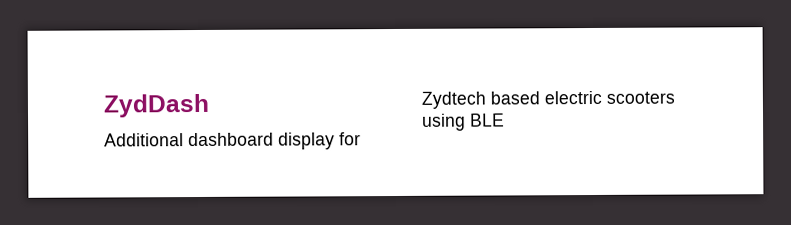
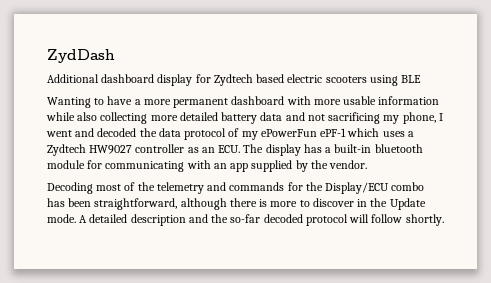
(505, 120) none -> [47,96,440,108] [46,112,443,124] [46,128,414,140] [47,144,423,156] [47,160,368,172] [47,182,425,194] [47,198,426,210] [47,214,444,226] // Wanting to have a more permanent dashboard with more usable information while also collecting more detailed battery data and not sacrificing my phone, I went and decoded the data protocol of my ePowerFun ePF-1 which uses a Zydtech HW9027 controller as an ECU. The display has a built-in bluetooth module for communicating with an app supplied by the vendor. // Decoding most of the telemetry and commands for the Display/ECU combo has been straightforward, although there is more to discover in the Update mode. A detailed description and the so-far decoded protocol will follow shortly.

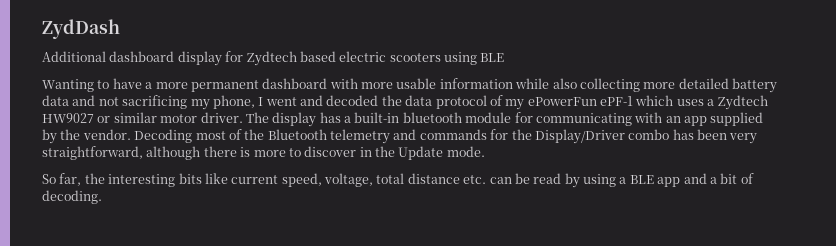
[135,144,241,153] controller as an ECU. -> [97,112,243,123] or similar motor driver.
(368, 164) // -> (131, 134) none
(155, 186) none -> [267,129,327,140] Bluetooth
[325,182,390,194] Display/ECU -> [534,129,625,144] Display/Driver
(92, 202) none -> [729,133,758,144] very
[79,214,444,226] A detailed description and the so-far decoded protocol will follow shortly. -> [42,173,754,188] [42,190,102,204] // So far, the interesting bits like current speed, voltage, total distance etc. can be read by using a BLE app and a bit of decoding.

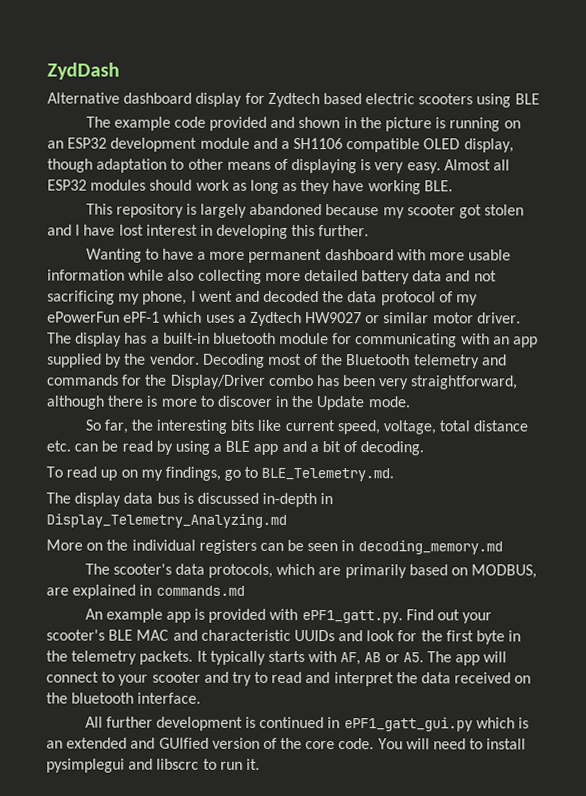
[42,51,106,62] Additional -> [47,92,120,104] Alternative
(505, 57) none -> [85,116,521,132] [47,137,514,153] [47,158,511,174] [47,179,453,195] [85,203,525,219] [47,224,370,239] // The example code provided and shown in the picture is running on an ESP32 development module and a SH1106 compatible OLED display, though adaptation to other means of displaying is very easy. Almost all ESP32 modules should work as long as they have working BLE. // This repository is largely abandoned because my scooter got stolen and I have lost interest in developing this further.
(102, 197) none -> [46,466,395,482] [46,492,334,508] [46,513,287,528] [46,539,503,555] [84,563,538,579] [46,584,245,599] [84,608,493,624] [46,629,522,645] [46,650,508,666] [46,671,532,687] [46,692,202,704] [84,716,530,732] [46,737,527,750] [46,758,260,773] // To read up on my findings, go to BLE_Telemetry.md. // The display data bus is discussed in-depth in Display_Telemetry_Analyzing.md // More on the individual registers can be seen in decoding_memory.md // The scooter's data protocols, which are primarily based on MODBUS, are explained in commands.md // An example app is provided with ePF1_gatt.py. Find out your scooter's BLE MAC and characteristic UUIDs and look for the first byte in the telemetry packets. It typically starts with AF, AB or A5. The app will connect to your scooter and try to read and interpret the data received on the bluetooth interface. // All further development is continued in ePF1_gatt_gui.py which is an extended and GUIfied version of the core code. You will need to install pysimplegui and libscrc to run it.

